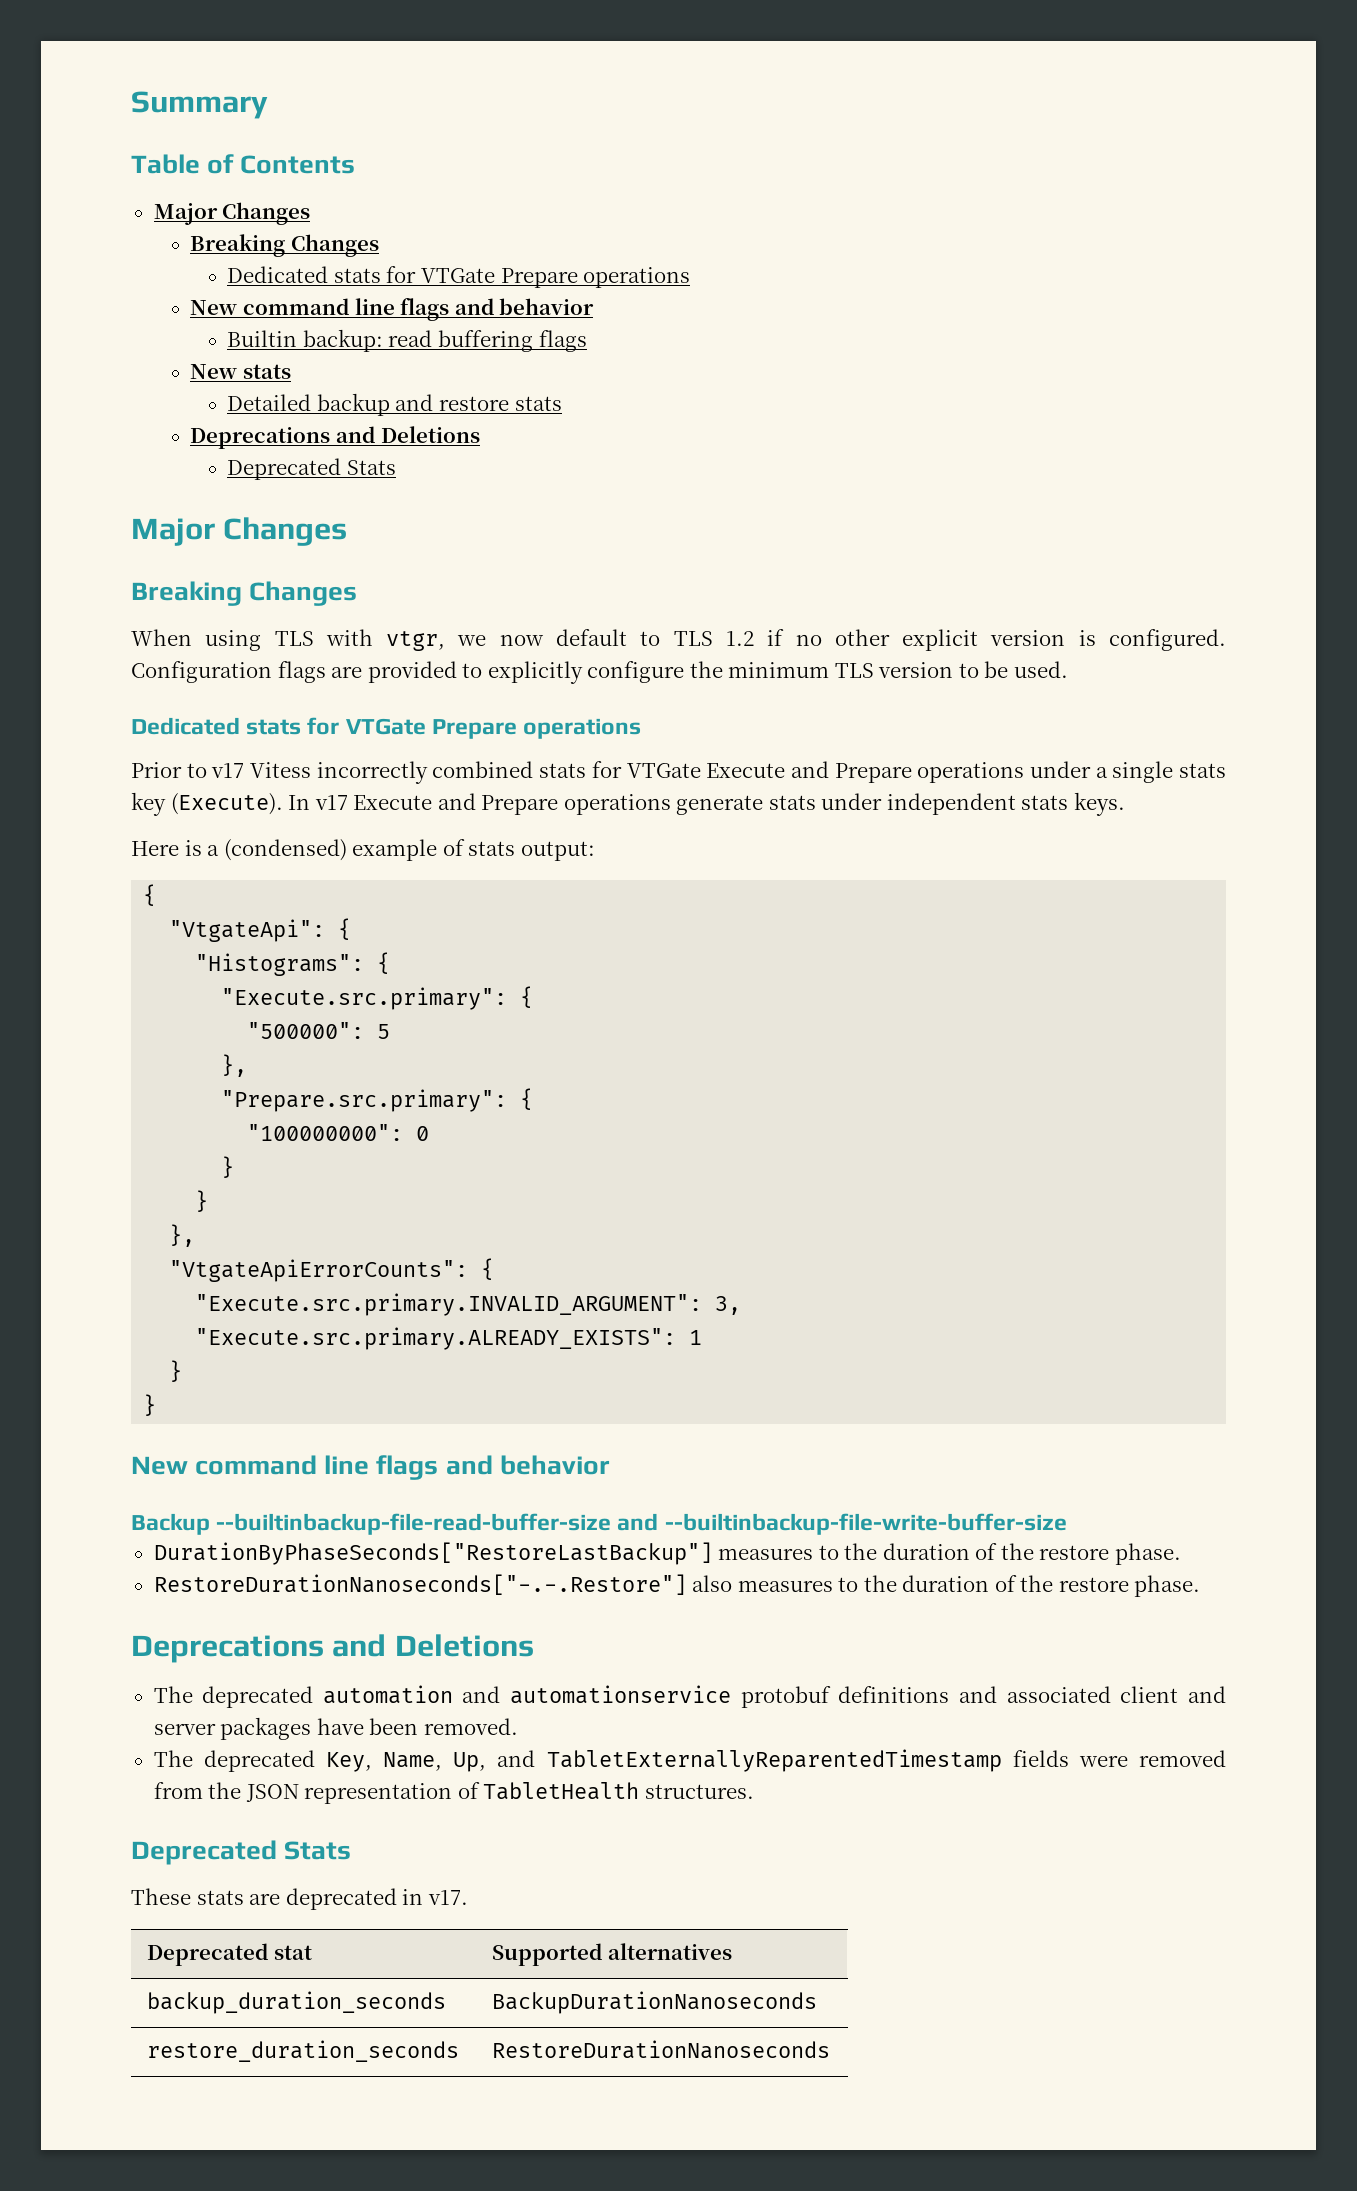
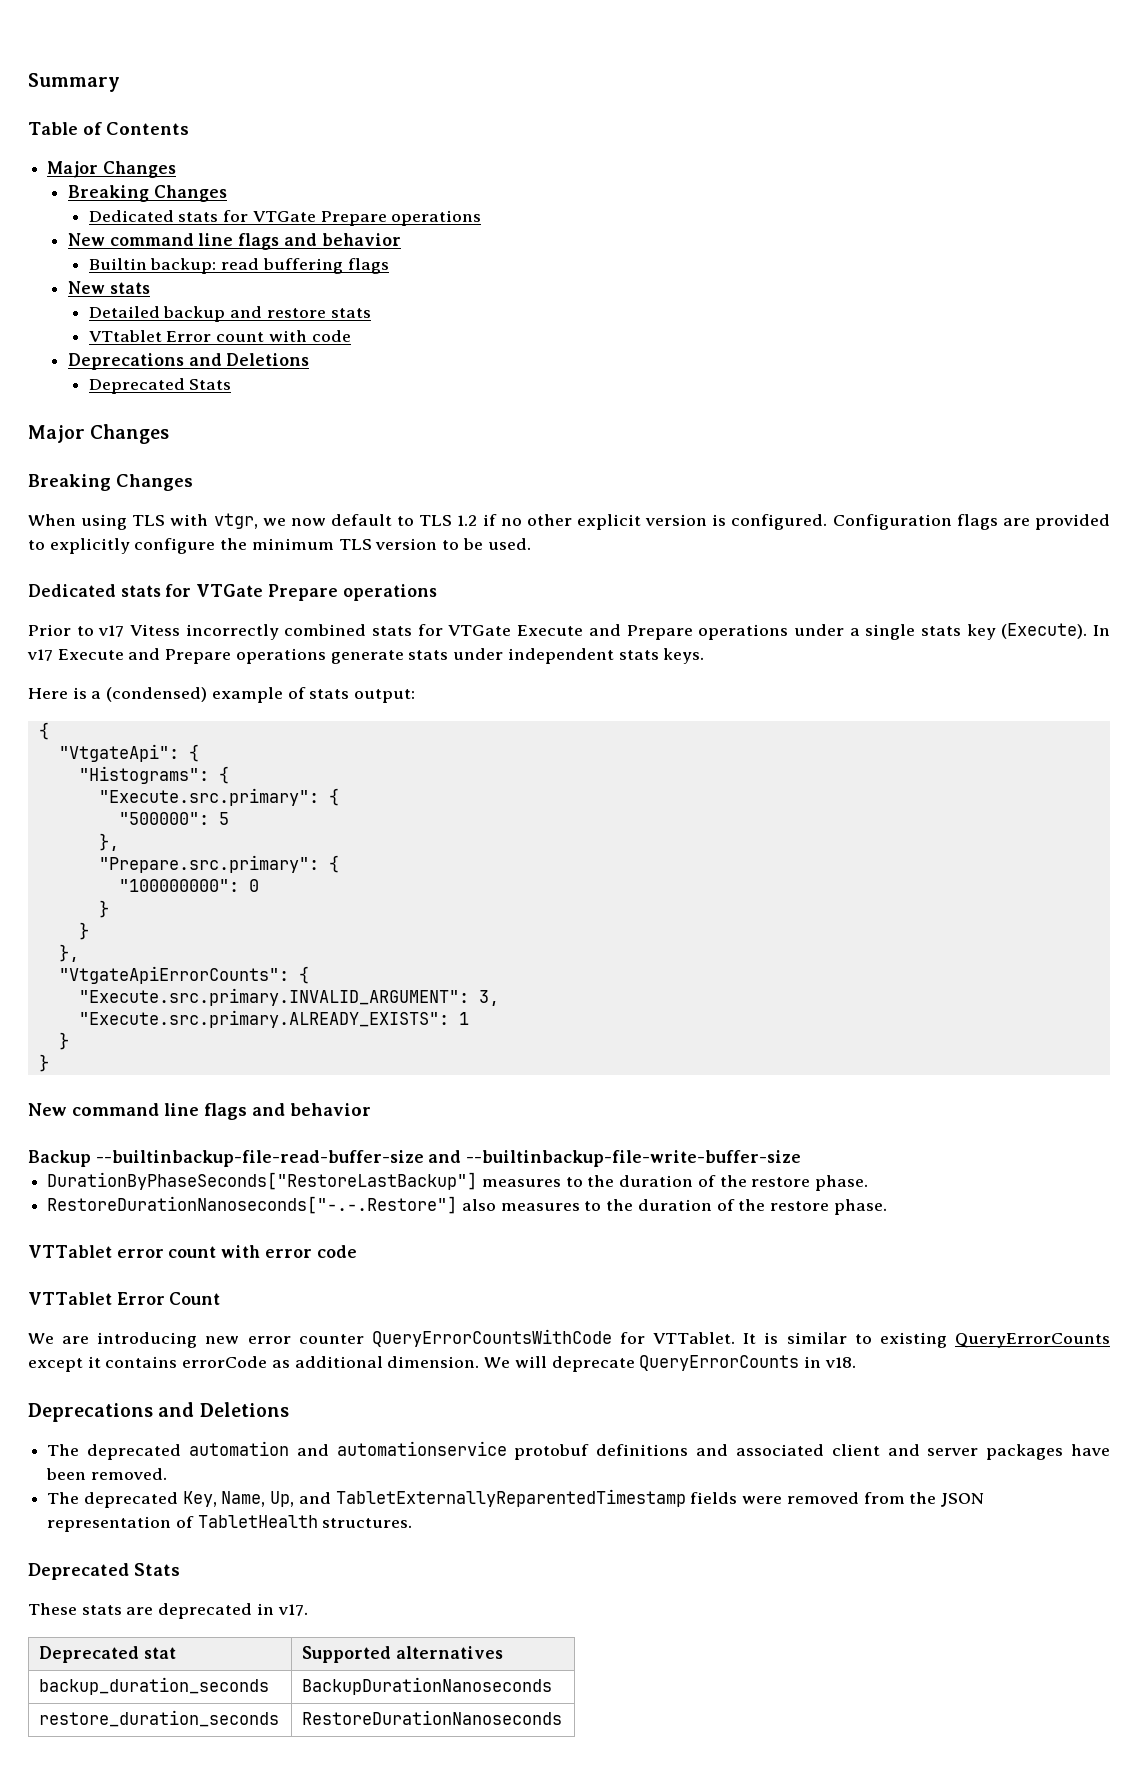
(562, 403) none -> [88,330,351,342] // VTtablet Error count with code
(1201, 1586) none -> [28,1245,357,1258] [28,1292,221,1305] [28,1329,1111,1348] [28,1355,856,1372] // VTTablet error count with error code // VTTablet Error Count // We are introducing new error counter QueryErrorCountsWithCode for VTTablet. It is similar to existing QueryErrorCounts except it contains errorCode as additional dimension. We will deprecate QueryErrorCounts in v18.

